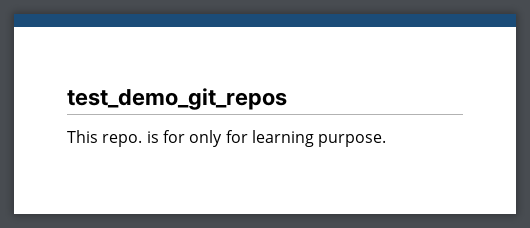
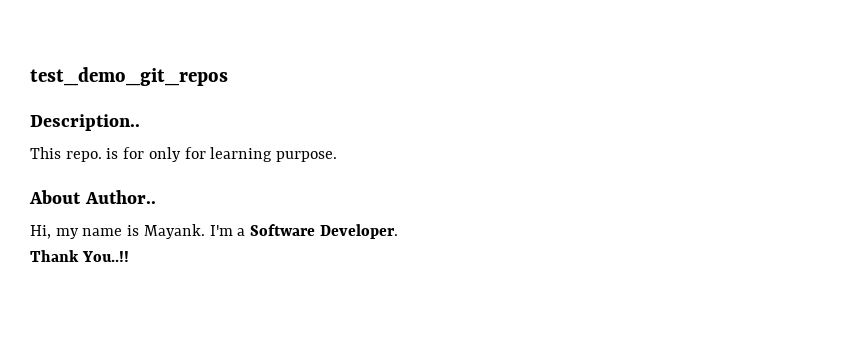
(287, 99) none -> [30,114,140,131] // Description..
(387, 140) none -> [29,190,156,204] [30,224,398,239] [30,250,129,262] // About Author.. // Hi, my name is Mayank. I'm a Software Developer. // Thank You..!!

